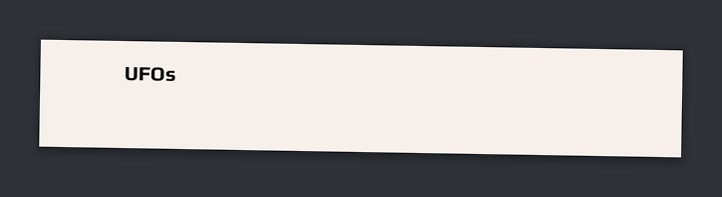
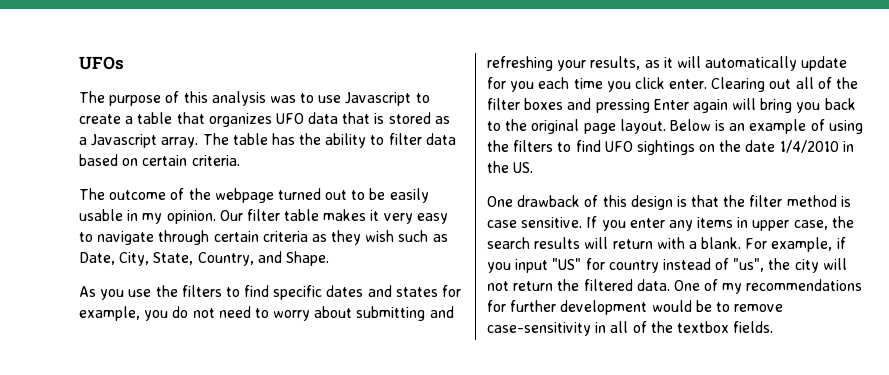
(177, 74) none -> [79,91,430,106] [79,112,450,127] [79,133,456,148] [79,154,240,166] [79,188,429,203] [79,209,448,224] [79,230,448,245] [79,251,329,266] [79,285,462,300] [79,306,454,321] [487,56,848,71] [487,77,859,92] [487,98,856,113] [487,119,863,134] [487,140,854,155] [487,161,534,173] [487,195,851,210] [487,216,854,231] [487,237,846,252] [487,258,847,273] [487,279,863,294] [487,300,784,315] [487,321,774,336] // The purpose of this analysis was to use Javascript to create a table that organizes UFO data that is stored as a Javascript array. The table has the ability to filter data based on certain criteria. // The outcome of the webpage turned out to be easily usable in my opinion. Our filter table makes it very easy to navigate through certain criteria as they wish such as Date, City, State, Country, and Shape. // As you use the filters to find specific dates and states for example, you do not need to worry about submitting and refreshing your results, as it will automatically update for you each time you click enter. Clearing out all of the filter boxes and pressing Enter again will bring you back to the original page layout. Below is an example of using the filters to find UFO sightings on the date 1/4/2010 in the US. // One drawback of this design is that the filter method is case sensitive. If you enter any items in upper case, the search results will return with a blank. For example, if you input "US" for country instead of "us", the city will not return the filtered data. One of my recommendations for further development would be to remove case-sensitivity in all of the textbox fields.

